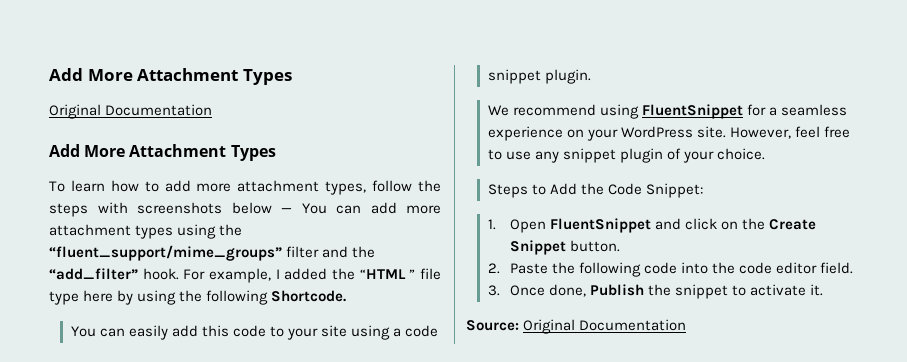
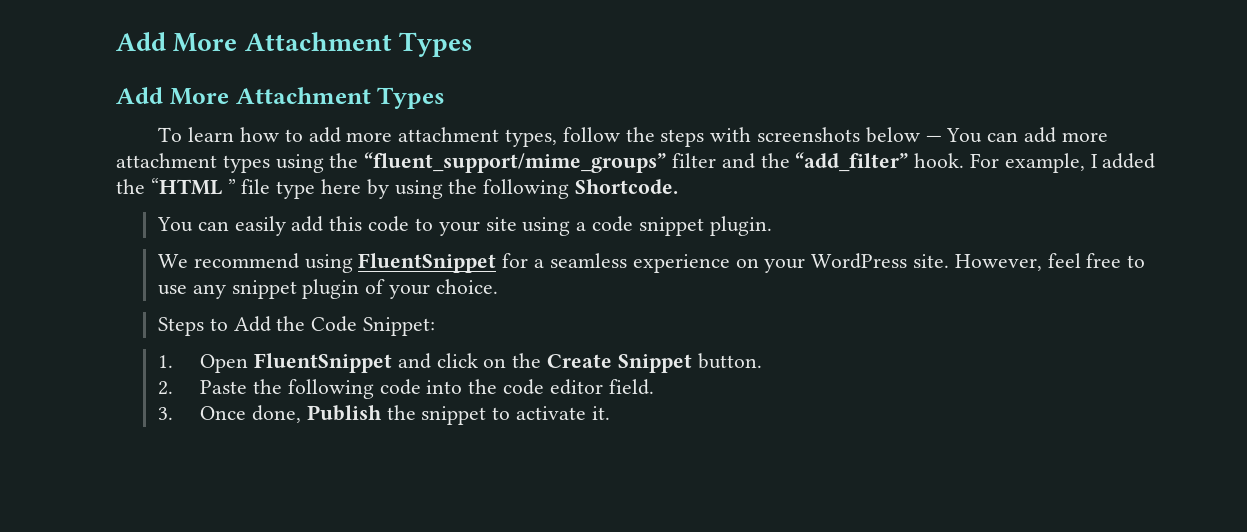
[49,68,292,85] [49,104,213,119] Add More Attachment Types // Original Documentation -> [116,32,473,57] Add More Attachment Types
[466,319,687,334] // Source: Original Documentation -> (610, 413) none

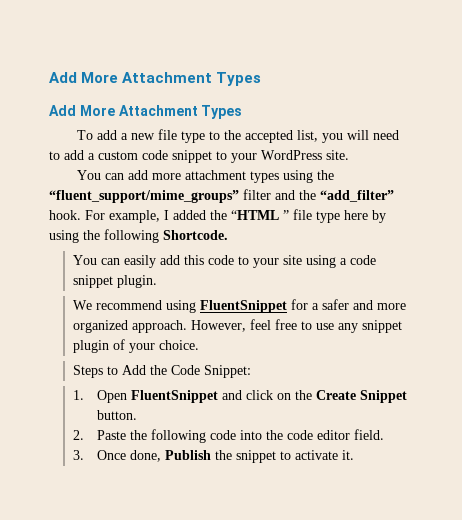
[188,127,942,147] learn how to add more attachment types, follow the steps with screenshots below — -> [97,129,400,143] [49,150,349,163] add a new file type to the accepted list, you will need to add a custom code snippet to your WordPress site. //
[549,253,949,273] seamless experience on your WordPress site. -> [321,299,406,310] [72,320,187,333] safer and more organized approach.

